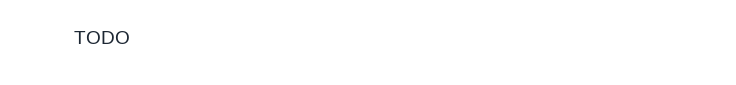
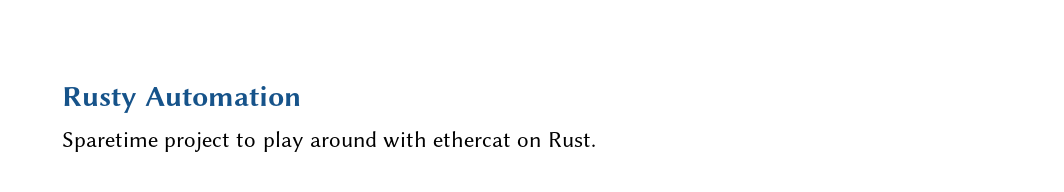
[74,31,130,44] TODO -> [62,86,301,113] [62,131,596,152] Rusty Automation // Sparetime project to play around with ethercat on Rust.

